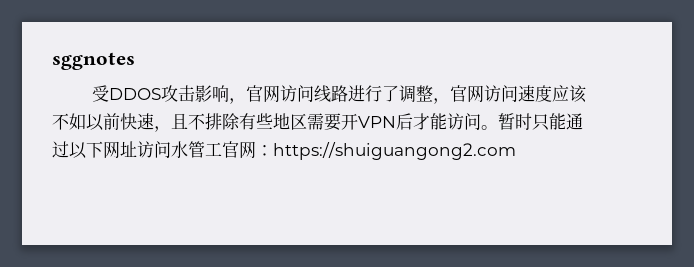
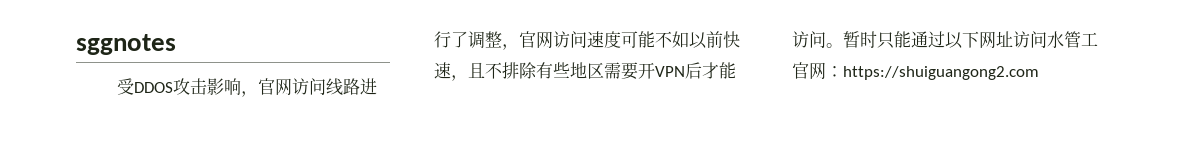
[551,85,587,103] 应该 -> [621,31,655,48] 可能

